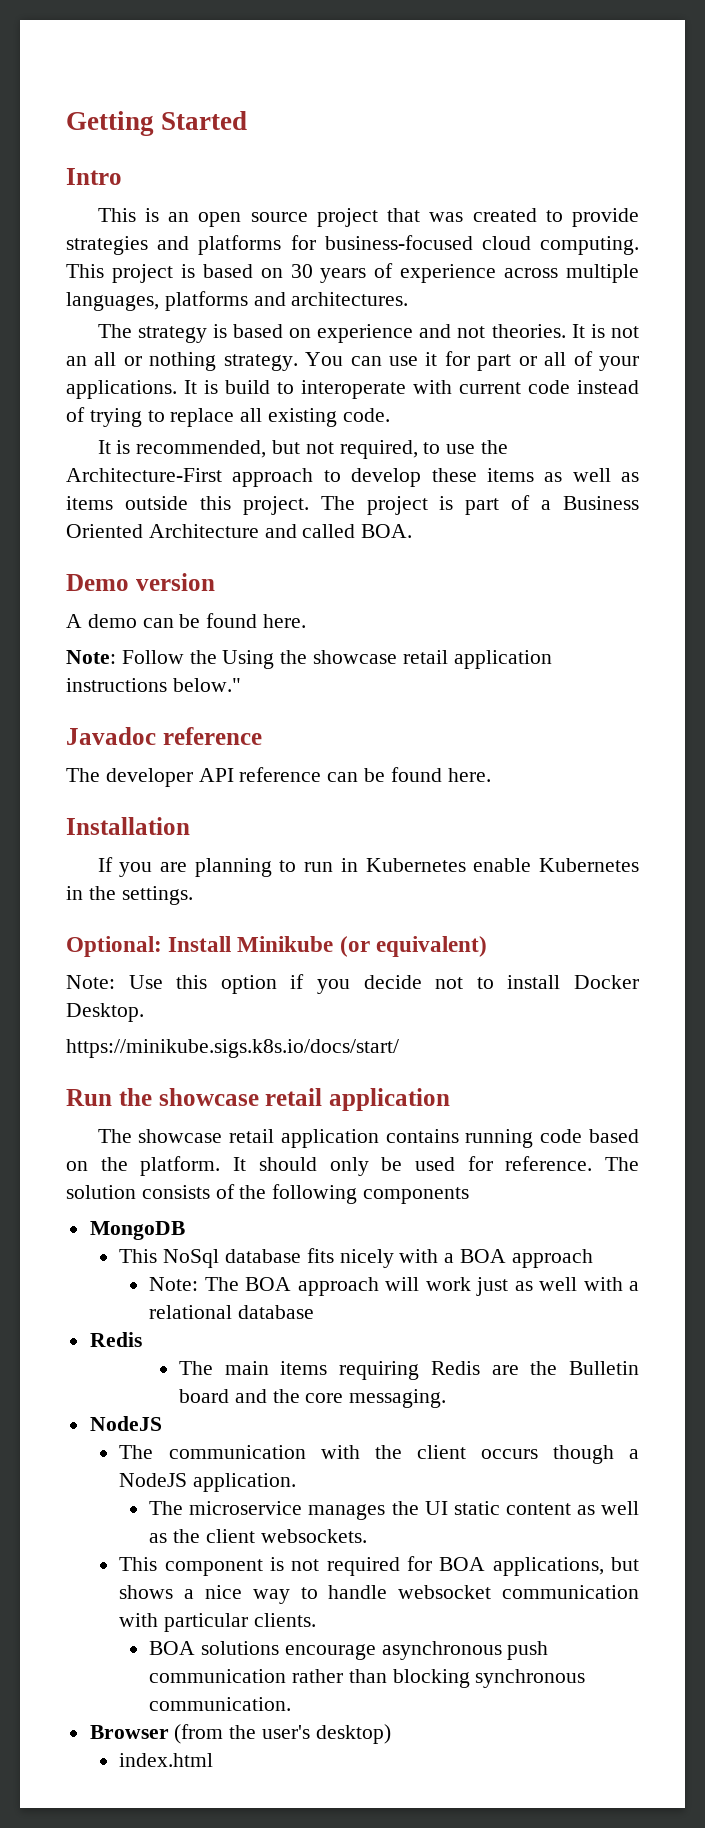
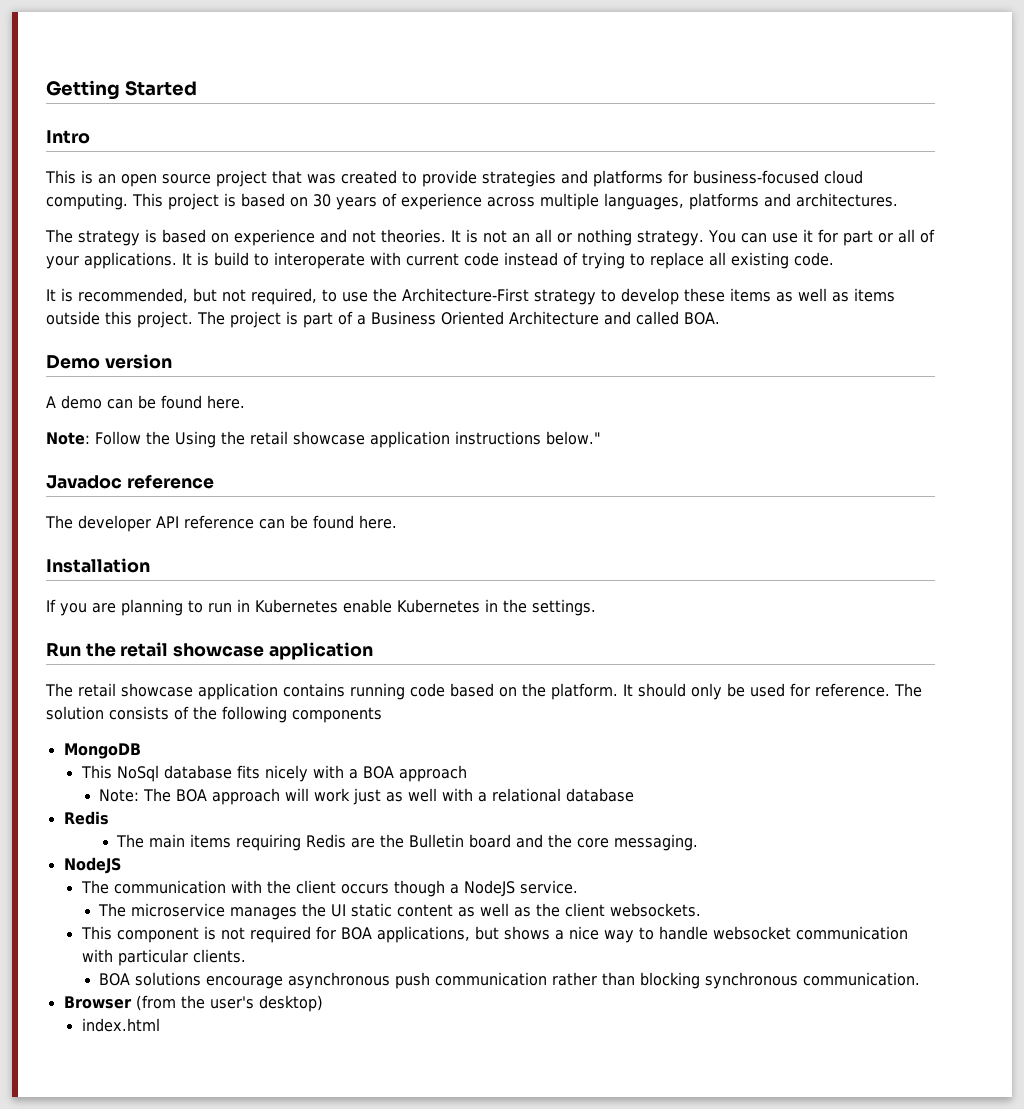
[232,468,314,487] approach -> [533,289,596,305] strategy
[313,650,448,664] showcase retail -> [250,431,365,445] retail showcase
[66,936,487,957] [66,974,640,994] [66,1003,144,1022] [66,1039,399,1058] // Optional: Install Minikube (or equivalent) // Note: Use this option if you decide not to install Docker Desktop. // https://minikube.sigs.k8s.io/docs/start/ -> (596, 607) none
[158,1088,323,1106] showcase retail -> [120,642,265,657] retail showcase
[138,1129,275,1143] showcase retail -> [78,683,193,697] retail showcase
[193,1473,297,1492] application. -> [519,880,578,894] service.

